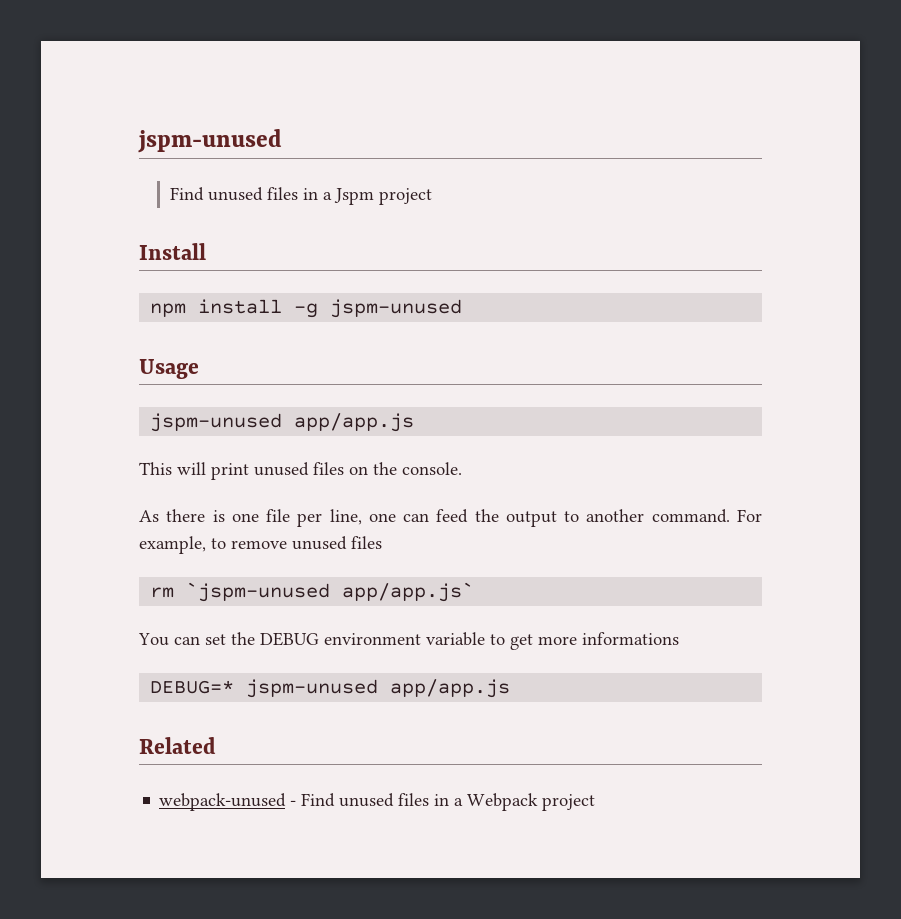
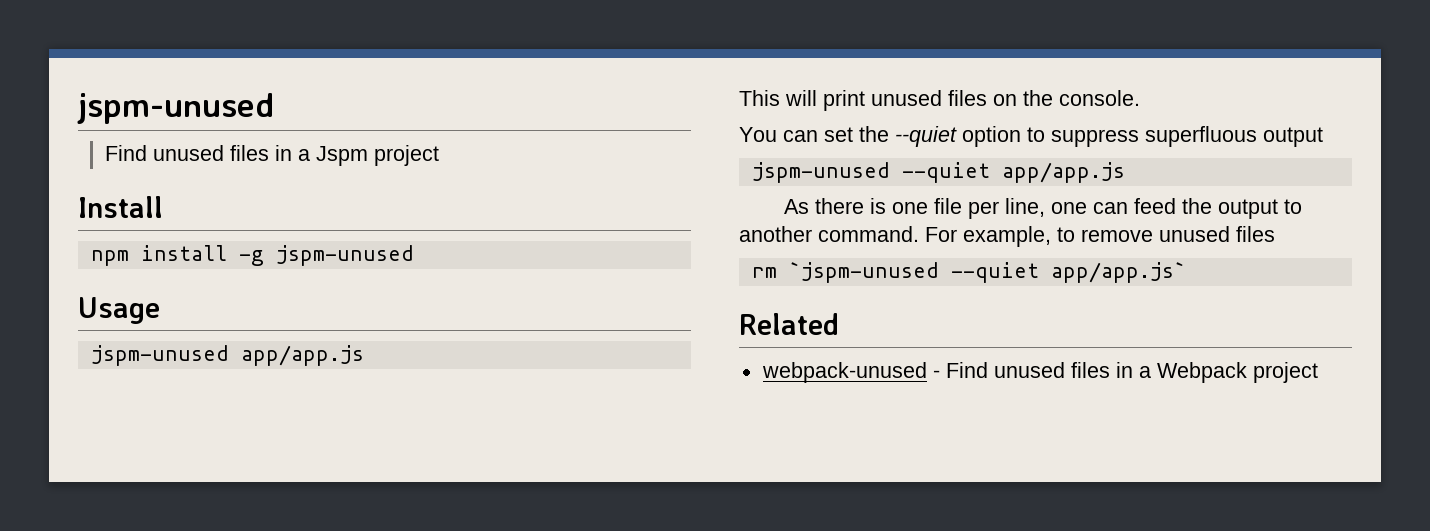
(462, 468) none -> [739,126,1323,147] [751,162,1125,183] // You can set the --quiet option to suppress superfluous output // jspm-unused --quiet app/app.js
(331, 592) none -> [950,262,1039,283] --quiet
[138,632,679,650] [150,679,511,698] // You can set the DEBUG environment variable to get more informations // DEBUG=* jspm-unused app/app.js -> (1186, 272) none

